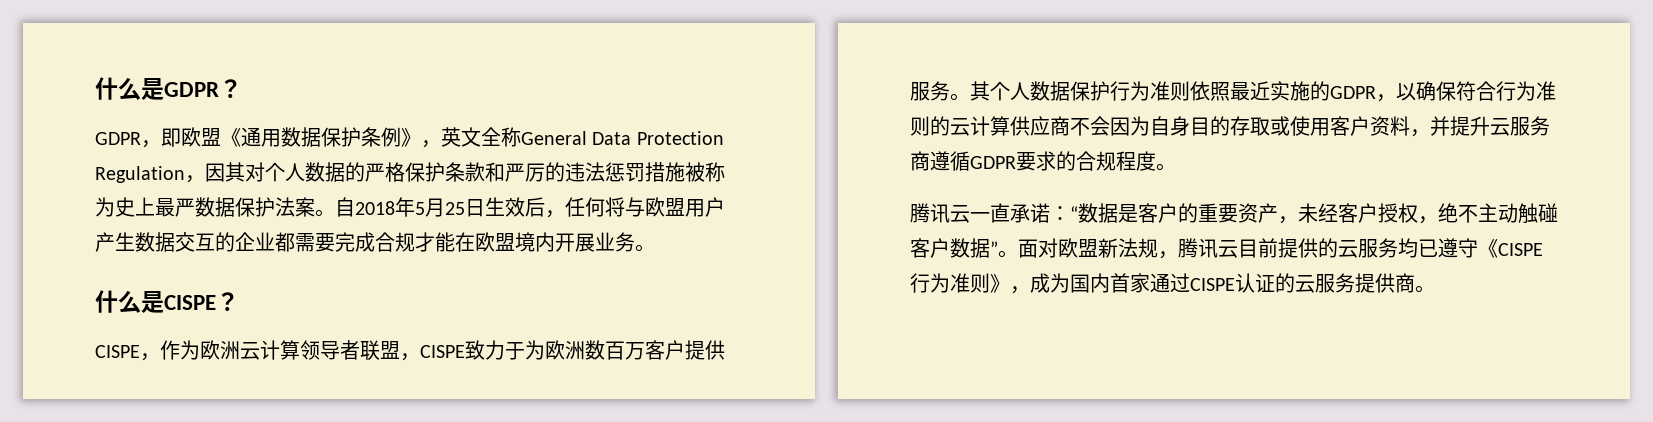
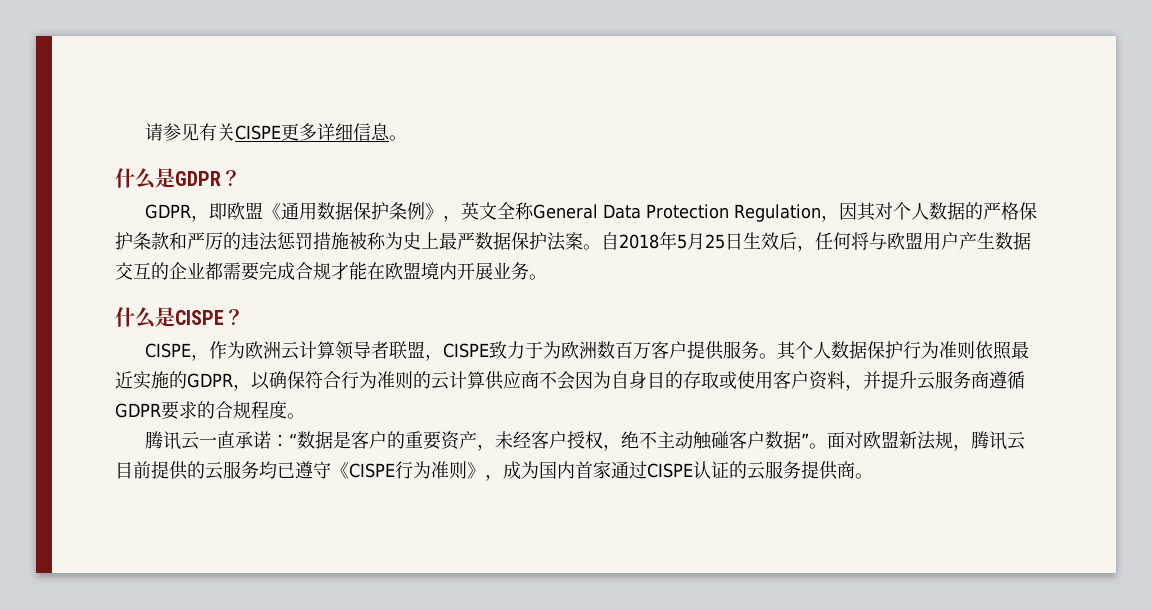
(95, 88) none -> [145,123,408,141] 请参见有关CISPE更多详细信息。 //

